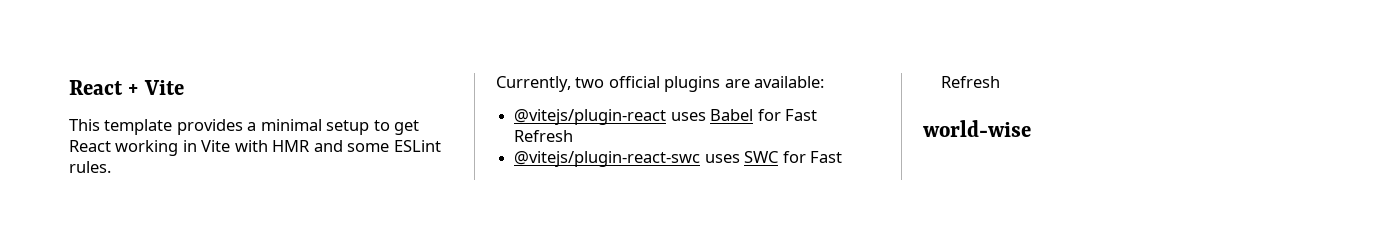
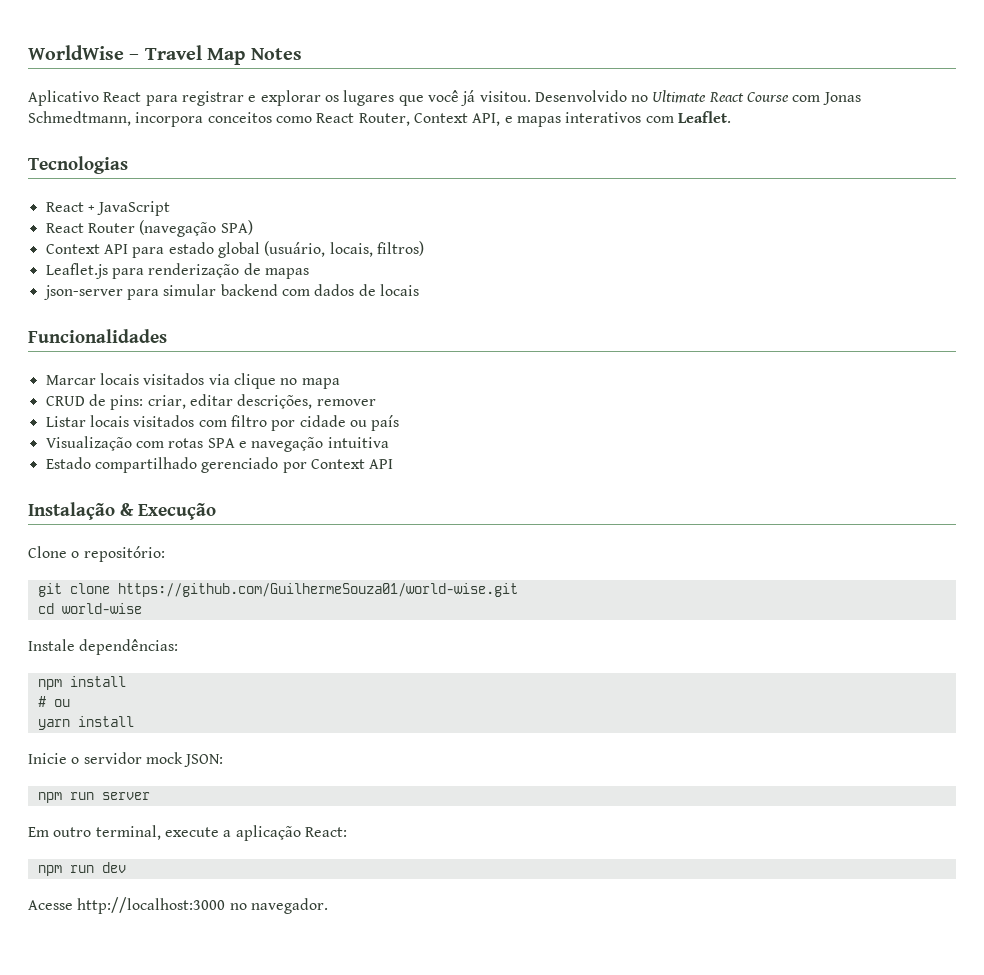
[69,80,184,95] [69,119,420,135] [69,140,441,156] [69,161,111,173] [496,76,825,92] [514,109,817,125] [514,130,574,142] [514,151,842,167] [941,76,1001,88] [923,120,1031,137] React + Vite // This template provides a minimal setup to get React working in Vite with HMR and some ESLint rules. // Currently, two official plugins are available: // @vitejs/plugin-react uses Babel for Fast Refresh // @vitejs/plugin-react-swc uses SWC for Fast Refresh // world-wise -> [28,45,302,65] [28,90,861,106] [28,111,731,127] [28,156,128,174] [45,201,171,216] [45,220,253,237] [45,241,424,258] [45,263,309,279] [43,284,419,300] [28,329,167,343] [45,373,340,389] [45,394,376,410] [45,415,400,431] [45,436,389,452] [45,457,394,473] [28,502,216,520] [28,546,165,562] [37,583,518,597] [37,603,142,614] [28,639,179,655] [37,676,126,690] [37,696,70,707] [37,716,134,730] [28,752,224,767] [37,792,150,803] [28,825,347,841] [37,862,126,876] [28,897,328,914] WorldWise – Travel Map Notes // Aplicativo React para registrar e explorar os lugares que você já visitou. Desenvolvido no Ultimate React Course com Jonas Schmedtmann, incorpora conceitos como React Router, Context API, e mapas interativos com Leaflet. // Tecnologias // React + JavaScript // React Router (navegação SPA) // Context API para estado global (usuário, locais, filtros) // Leaflet.js para renderização de mapas // json-server para simular backend com dados de locais // Funcionalidades // Marcar locais visitados via clique no mapa // CRUD de pins: criar, editar descrições, remover // Listar locais visitados com filtro por cidade ou país // Visualização com rotas SPA e navegação intuitiva // Estado compartilhado gerenciado por Context API // Instalação & Execução // Clone o repositório: // git clone https://github.com/GuilhermeSouza01/world-wise.git // cd world-wise // Instale dependências: // npm install // # ou // yarn install // Inicie o servidor mock JSON: // npm run server // Em outro terminal, execute a aplicação React: // npm run dev // Acesse http://localhost:3000 no navegador.

